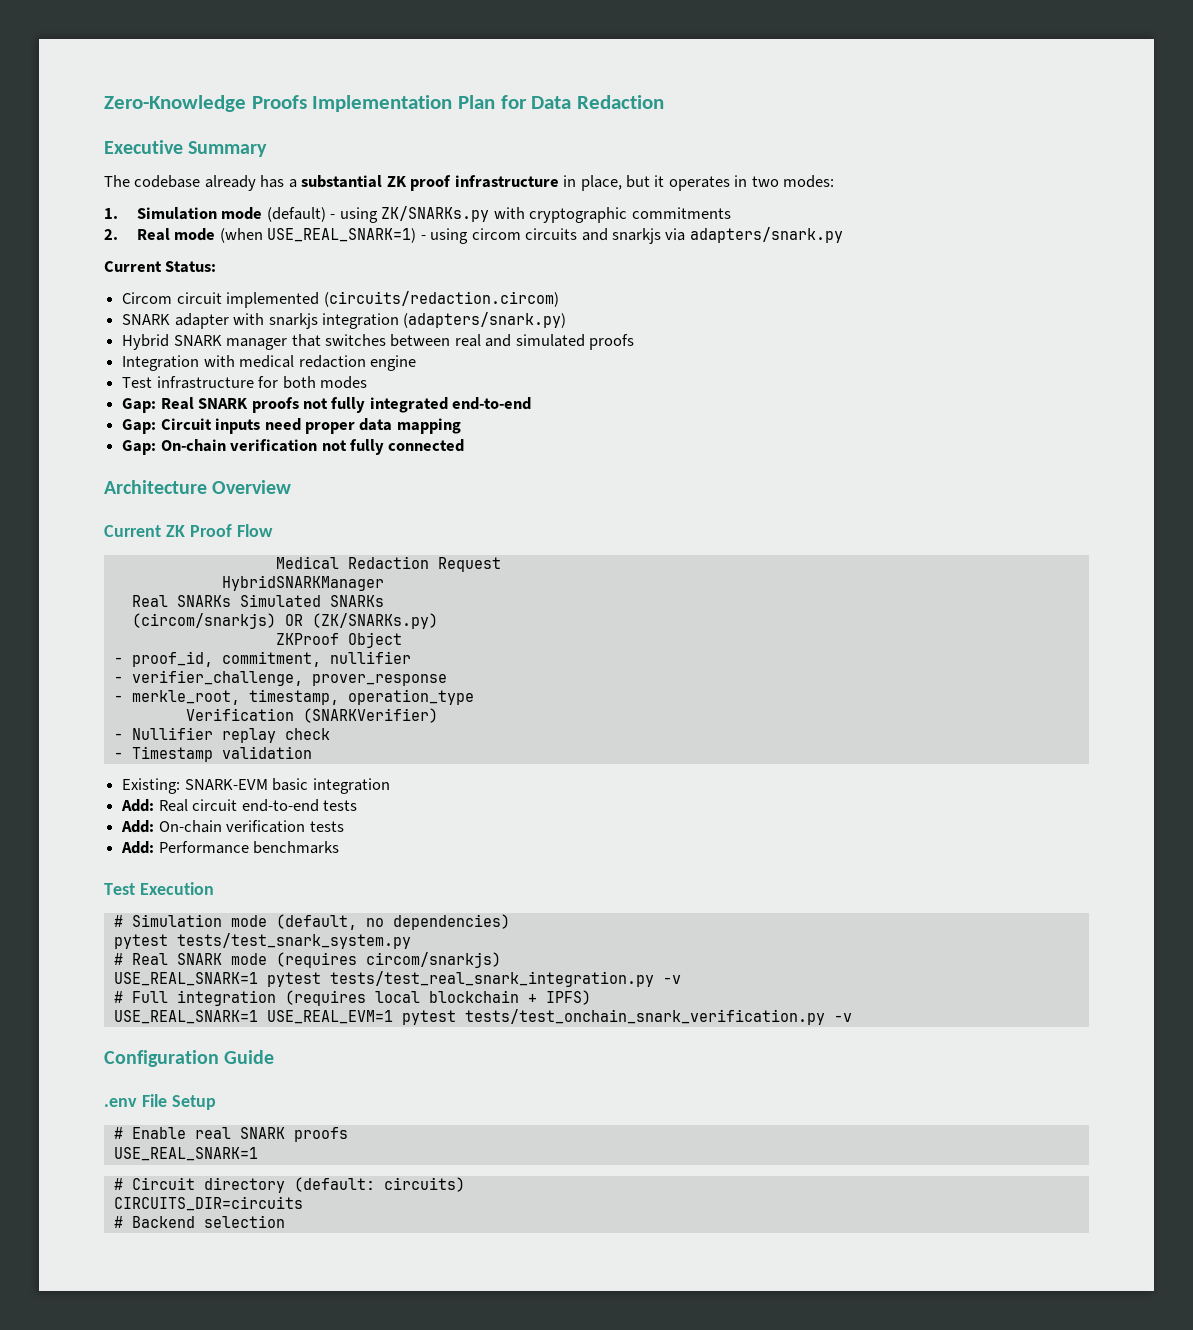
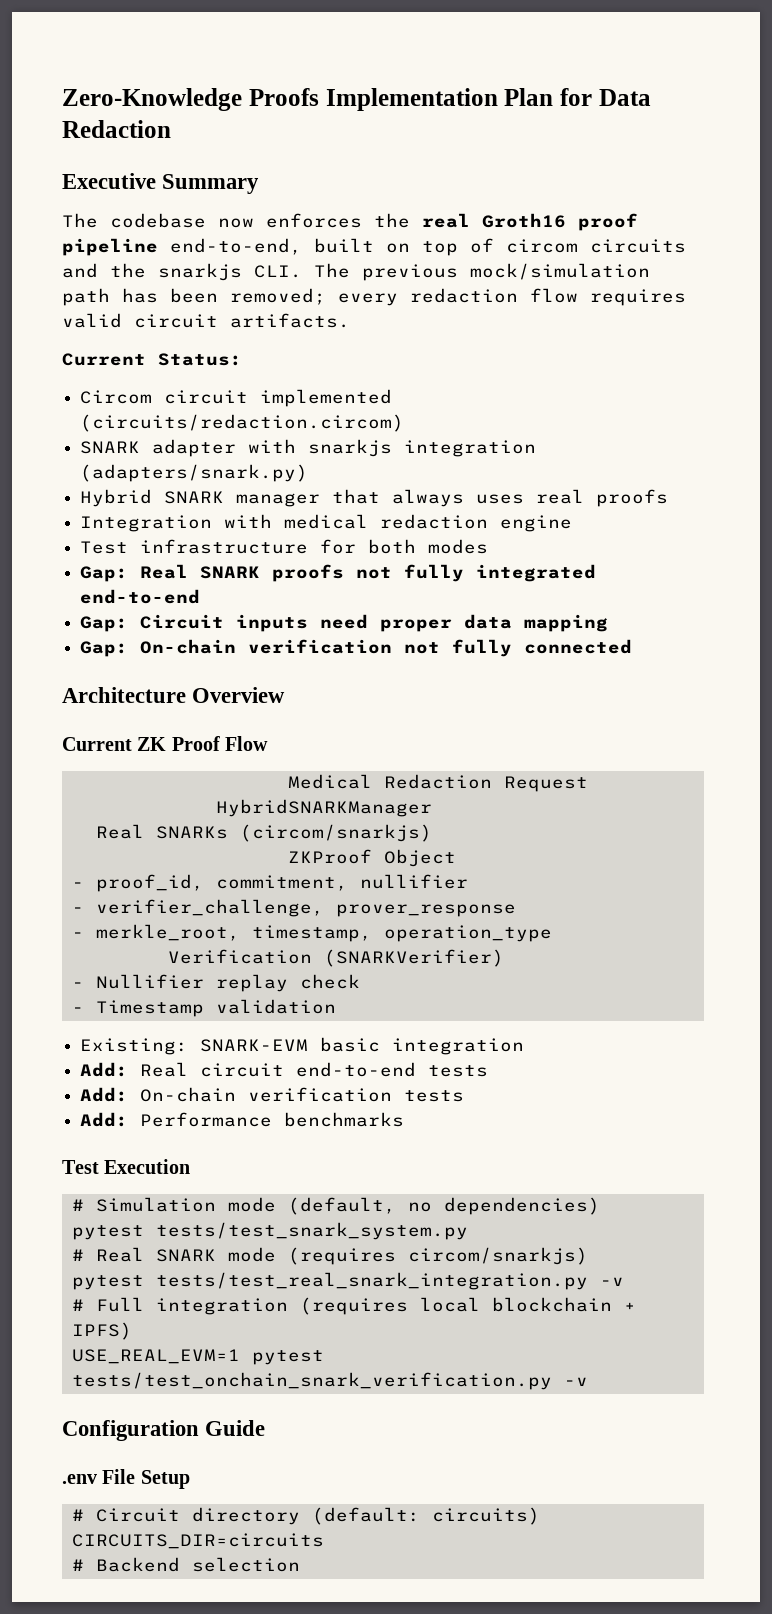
[204,175,835,191] [104,206,731,223] [104,227,843,244] already has a substantial ZK proof infrastructure in place, but it operates in two modes: // 1. Simulation mode (default) - using ZK/SNARKs.py with cryptographic commitments // 2. Real mode (when USE_REAL_SNARK=1) - using circom circuits and snarkjs via adapters/snark.py -> [218,213,638,231] [62,238,686,256] [62,263,650,281] [62,288,686,306] [62,313,350,328] now enforces the real Groth16 proof pipeline end-to-end, built on top of circom circuits and the snarkjs CLI. The previous mock/simulation path has been removed; every redaction flow requires valid circuit artifacts.
[324,334,585,347] switches between real and simulated -> [392,489,585,507] always uses real
[239,594,384,607] Simulated SNARKs // -> (228, 832) none
[284,613,438,629] OR (ZK/SNARKs.py) -> (432, 833) none
[113,972,258,986] USE_REAL_SNARK=1 -> (588, 1256) none
[113,1010,258,1024] USE_REAL_SNARK=1 -> (132, 1331) none
[113,1127,348,1142] [113,1147,258,1161] // # Enable real SNARK proofs // USE_REAL_SNARK=1 -> (190, 1479) none

